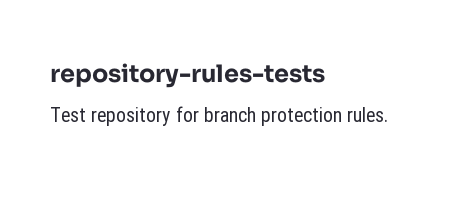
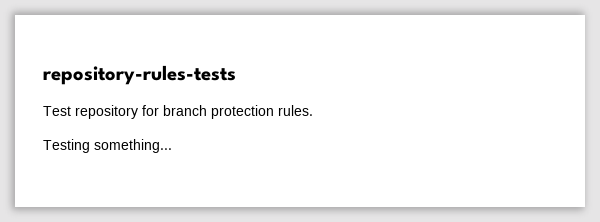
(389, 114) none -> [43,139,172,153] // Testing something...

